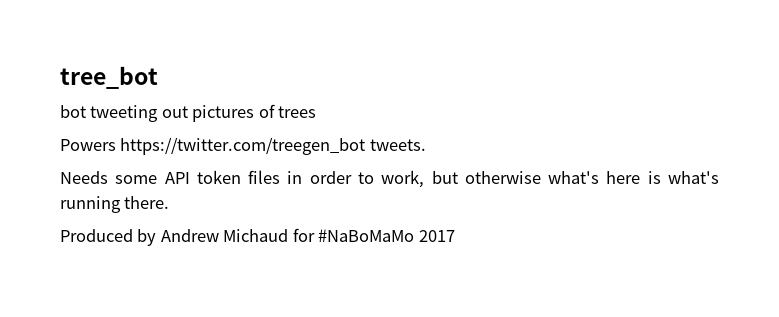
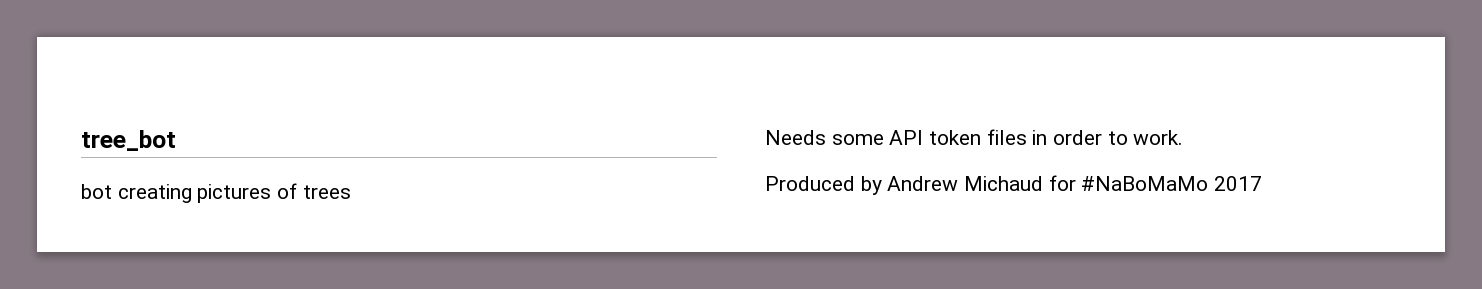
[90,105,188,122] tweeting out -> [117,184,192,203] creating
[60,137,426,155] // Powers https://twitter.com/treegen_bot tweets. -> (351, 192) none
[381,170,720,188] [60,196,170,213] work, but otherwise what's here is what's running there. -> [1133,130,1184,145] work.

